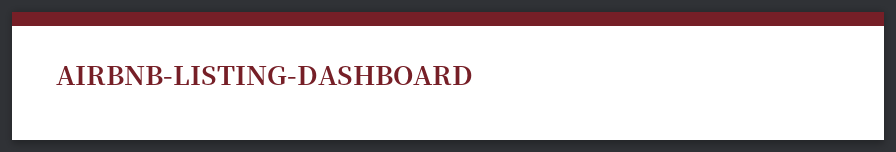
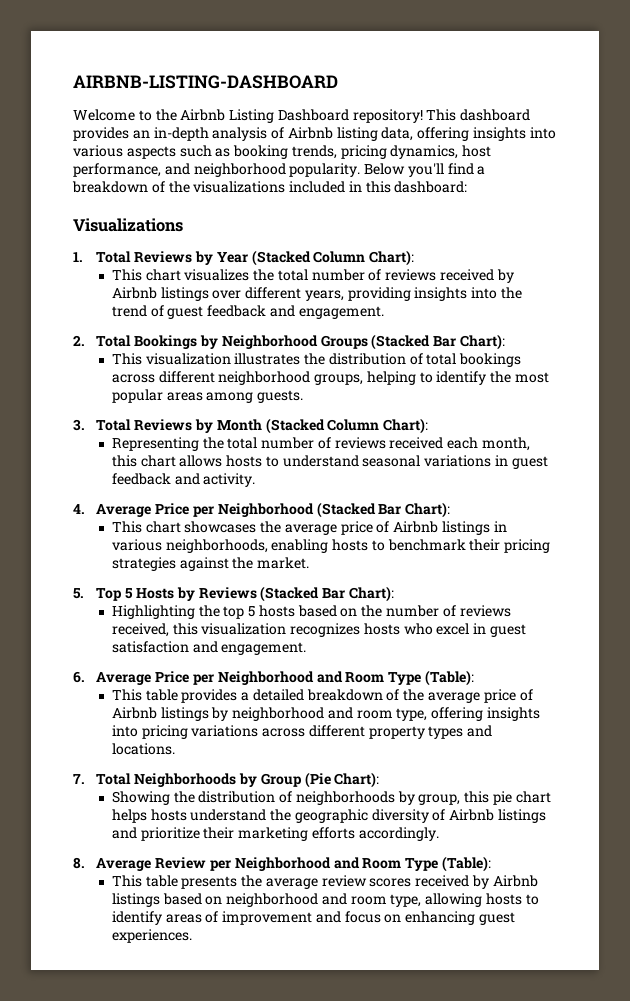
(473, 75) none -> [73,109,531,123] [73,127,556,141] [73,145,492,159] [73,163,486,177] [72,181,468,193] [73,218,183,232] [73,250,415,266] [111,269,514,283] [111,287,523,301] [111,305,384,319] [73,334,505,350] [111,353,522,367] [111,371,550,385] [111,389,304,403] [73,418,429,434] [111,437,531,451] [111,455,548,469] [111,473,256,487] [73,502,451,518] [111,521,507,535] [111,539,551,553] [111,557,310,571] [73,586,394,602] [111,605,511,619] [111,623,527,637] [111,641,307,655] [73,670,474,686] [111,689,533,703] [111,707,541,721] [111,725,493,739] [111,743,175,755] [73,772,380,788] [111,791,551,805] [111,809,547,823] [111,827,439,841] [73,856,491,872] [111,875,538,889] [111,893,539,907] [111,911,516,925] [111,929,192,943] // Welcome to the Airbnb Listing Dashboard repository! This dashboard provides an in-depth analysis of Airbnb listing data, offering insights into various aspects such as booking trends, pricing dynamics, host performance, and neighborhood popularity. Below you'll find a breakdown of the visualizations included in this dashboard: // Visualizations // 1. Total Reviews by Year (Stacked Column Chart): // This chart visualizes the total number of reviews received by Airbnb listings over different years, providing insights into the trend of guest feedback and engagement. // 2. Total Bookings by Neighborhood Groups (Stacked Bar Chart): // This visualization illustrates the distribution of total bookings across different neighborhood groups, helping to identify the most popular areas among guests. // 3. Total Reviews by Month (Stacked Column Chart): // Representing the total number of reviews received each month, this chart allows hosts to understand seasonal variations in guest feedback and activity. // 4. Average Price per Neighborhood (Stacked Bar Chart): // This chart showcases the average price of Airbnb listings in various neighborhoods, enabling hosts to benchmark their pricing strategies against the market. // 5. Top 5 Hosts by Reviews (Stacked Bar Chart): // Highlighting the top 5 hosts based on the number of reviews received, this visualization recognizes hosts who excel in guest satisfaction and engagement. // 6. Average Price per Neighborhood and Room Type (Table): // This table provides a detailed breakdown of the average price of Airbnb listings by neighborhood and room type, offering insights into pricing variations across different property types and locations. // 7. Total Neighborhoods by Group (Pie Chart): // Showing the distribution of neighborhoods by group, this pie chart helps hosts understand the geographic diversity of Airbnb listings and prioritize their marketing efforts accordingly. // 8. Average Review per Neighborhood and Room Type (Table): // This table presents the average review scores received by Airbnb listings based on neighborhood and room type, allowing hosts to identify areas of improvement and focus on enhancing guest experiences.

